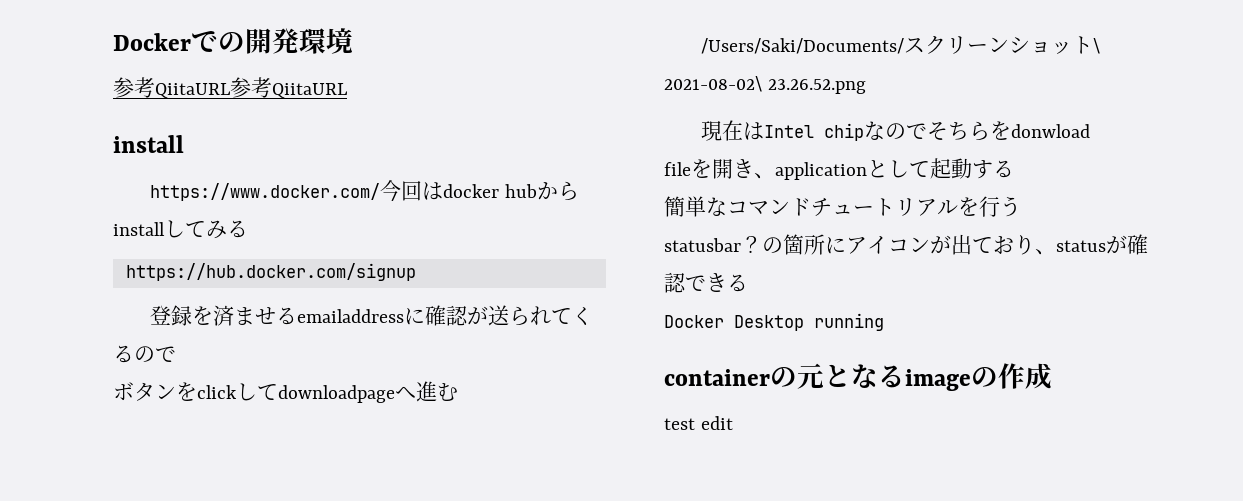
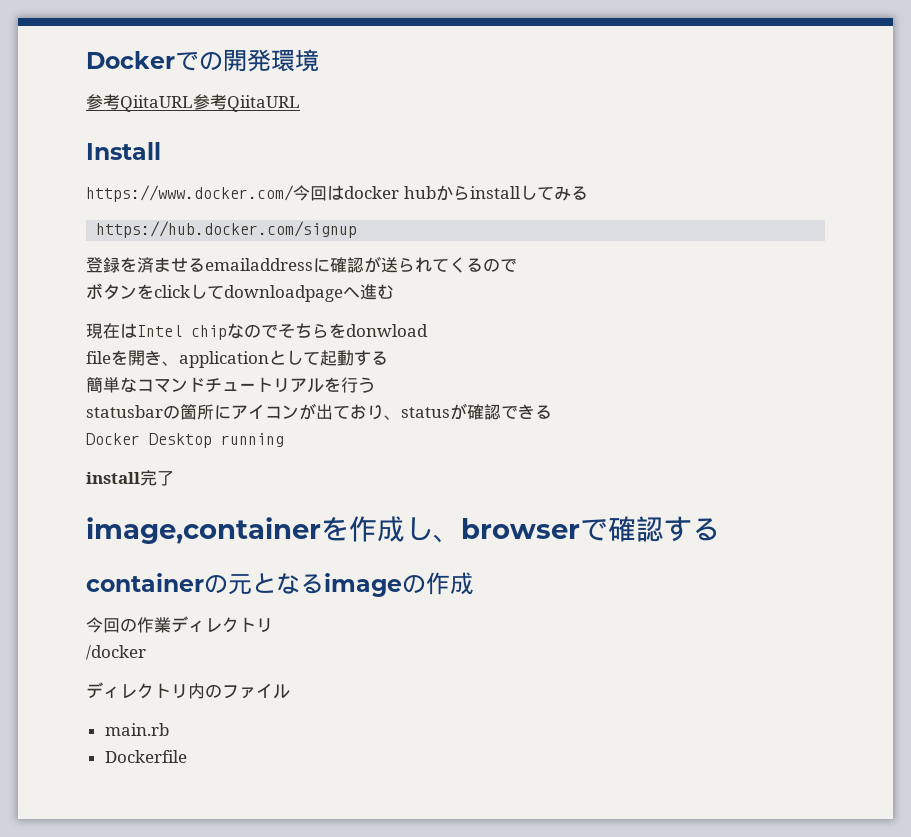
[113,135,184,153] install -> [86,142,161,160] Install
[700,36,1100,54] [664,76,866,94] // /Users/Saki/Documents/スクリーンショット\ 2021-08-02\ 23.26.52.png -> (394, 291) none
[741,236,762,253] ？ -> (163, 411) none
(884, 322) none -> [86,470,174,486] [86,516,720,544] // install完了 // image,containerを作成し、browserで確認する
[664,416,733,430] test edit -> [86,616,273,633] [86,645,146,660] [86,682,290,699] [104,723,169,736] [104,750,187,763] 今回の作業ディレクトリ // /docker // ディレクトリ内のファイル // main.rb // Dockerfile

